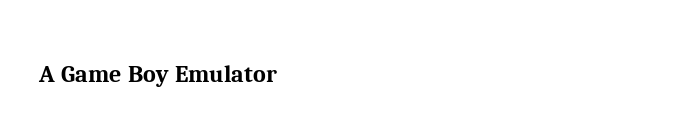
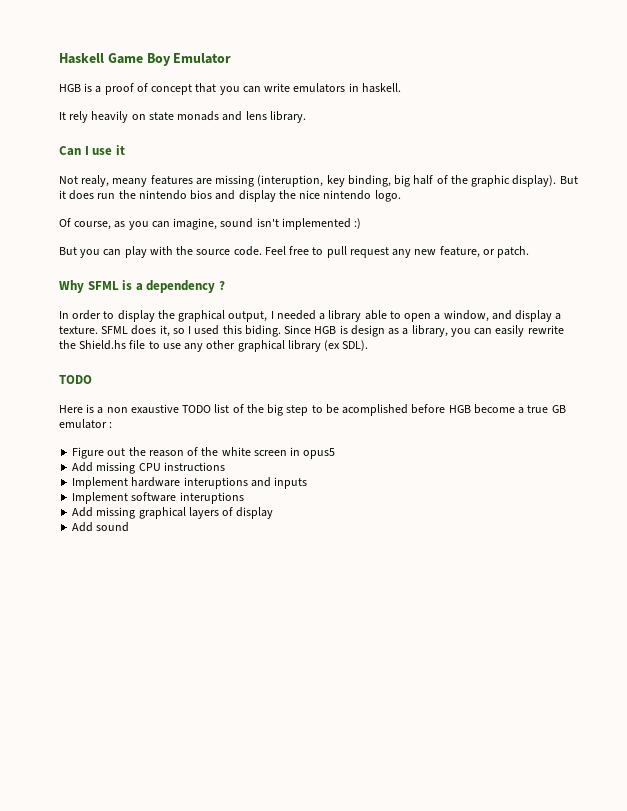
[38,66,55,82] A -> [59,53,104,64] Haskell
(278, 73) none -> [59,83,401,95] [59,111,306,123] [59,145,125,156] [59,175,578,187] [59,190,401,202] [59,218,362,230] [59,246,530,258] [59,280,225,293] [59,310,562,322] [59,325,564,337] [59,340,369,352] [59,375,92,384] [59,404,566,416] [59,419,113,429] [72,447,336,459] [72,462,225,474] [72,477,308,489] [72,492,244,504] [72,507,274,519] [72,522,130,532] // HGB is a proof of concept that you can write emulators in haskell. // It rely heavily on state monads and lens library. // Can I use it // Not realy, meany features are missing (interuption, key binding, big half of the graphic display). But it does run the nintendo bios and display the nice nintendo logo. // Of course, as you can imagine, sound isn't implemented :) // But you can play with the source code. Feel free to pull request any new feature, or patch. // Why SFML is a dependency ? // In order to display the graphical output, I needed a library able to open a window, and display a texture. SFML does it, so I used this biding. Since HGB is design as a library, you can easily rewrite the Shield.hs file to use any other graphical library (ex SDL). // TODO // Here is a non exaustive TODO list of the big step to be acomplished before HGB become a true GB emulator : // Figure out the reason of the white screen in opus5 // Add missing CPU instructions // Implement hardware interuptions and inputs // Implement software interuptions // Add missing graphical layers of display // Add sound

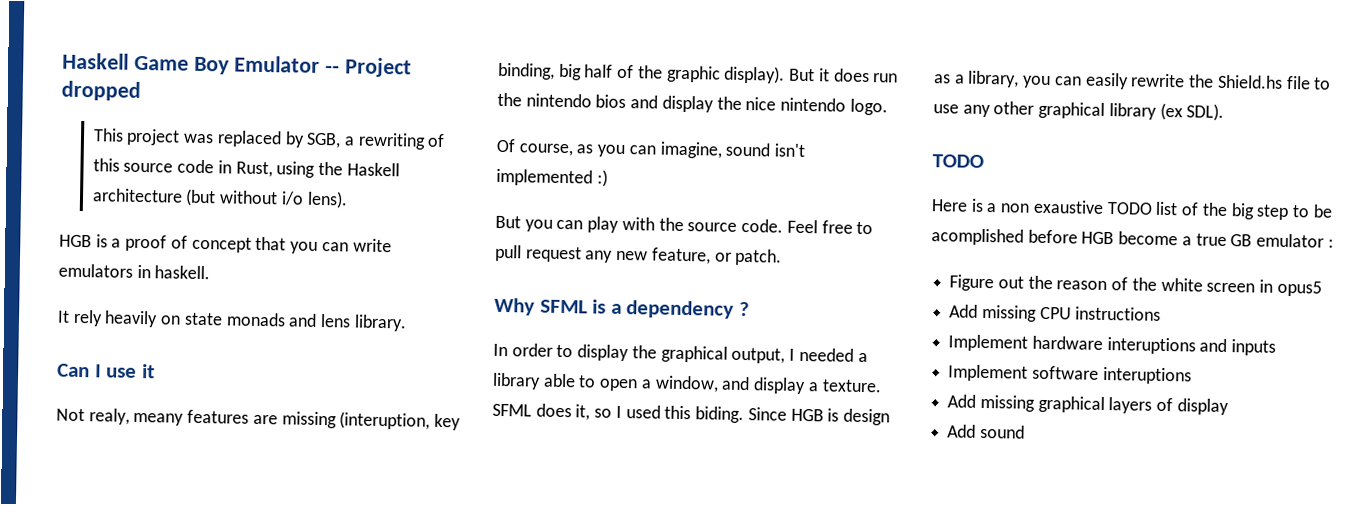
(232, 58) none -> [324,57,412,78] [61,80,141,101] [92,128,446,150] [92,158,400,178] [91,188,348,209] -- Project dropped // This project was replaced by SGB, a rewriting of this source code in Rust, using the Haskell architecture (but without i/o lens).

